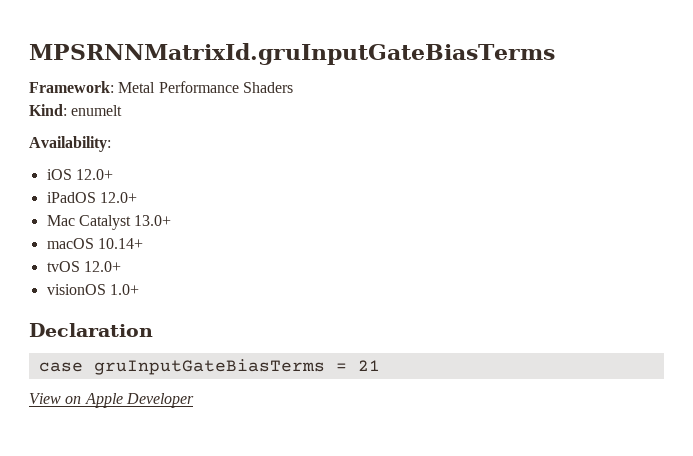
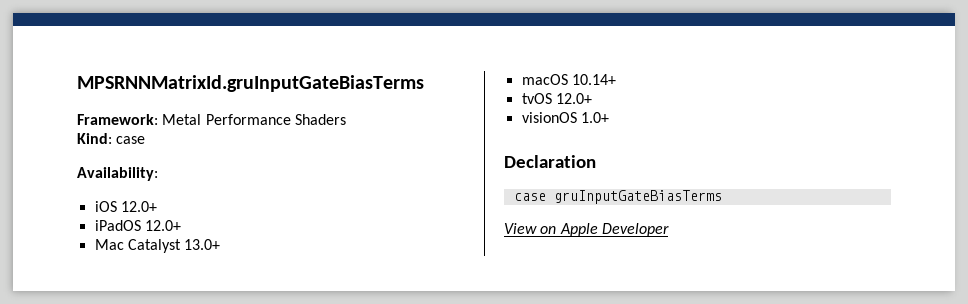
[71,105,123,116] enumelt -> [116,136,146,144] case
[335,360,380,371] = 21 -> (722, 197) none

